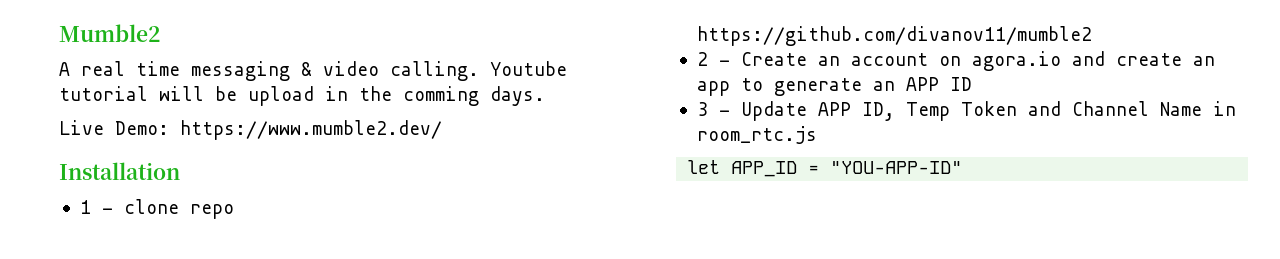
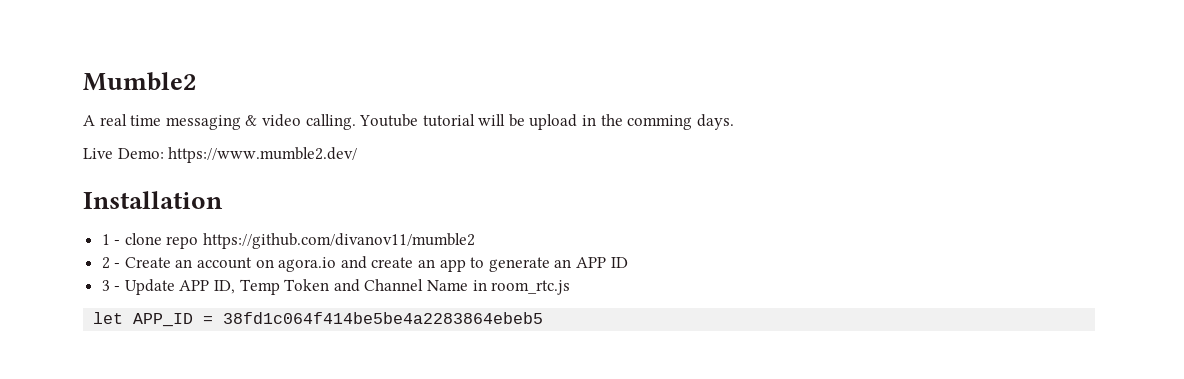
[830,161,963,174] "YOU-APP-ID" -> [223,312,544,324] 38fd1c064f414be5be4a2283864ebeb5

